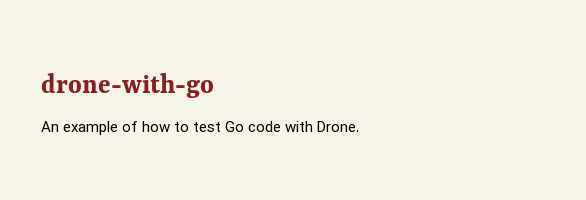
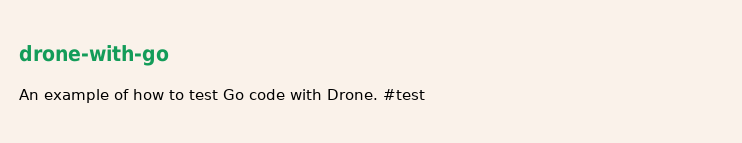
(360, 126) none -> [383,89,425,100] #test

